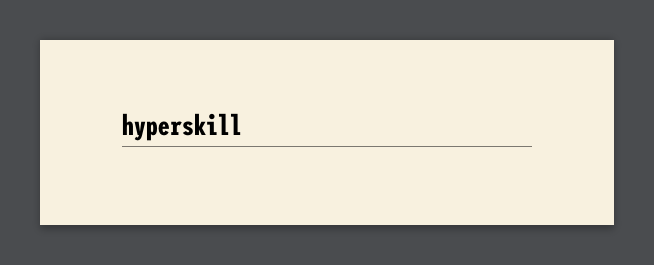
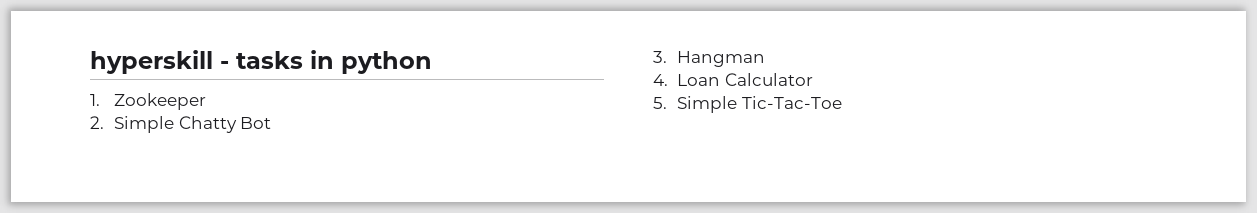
(242, 127) none -> [220,50,432,74] [90,93,206,110] [90,116,272,133] [653,51,765,67] [653,73,813,86] [653,96,842,113] - tasks in python // 1. Zookeeper // 2. Simple Chatty Bot // 3. Hangman // 4. Loan Calculator // 5. Simple Tic-Tac-Toe

